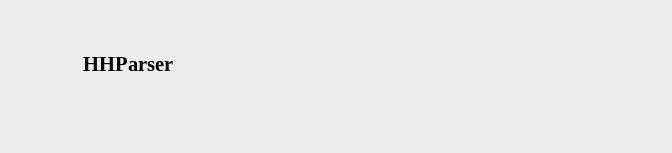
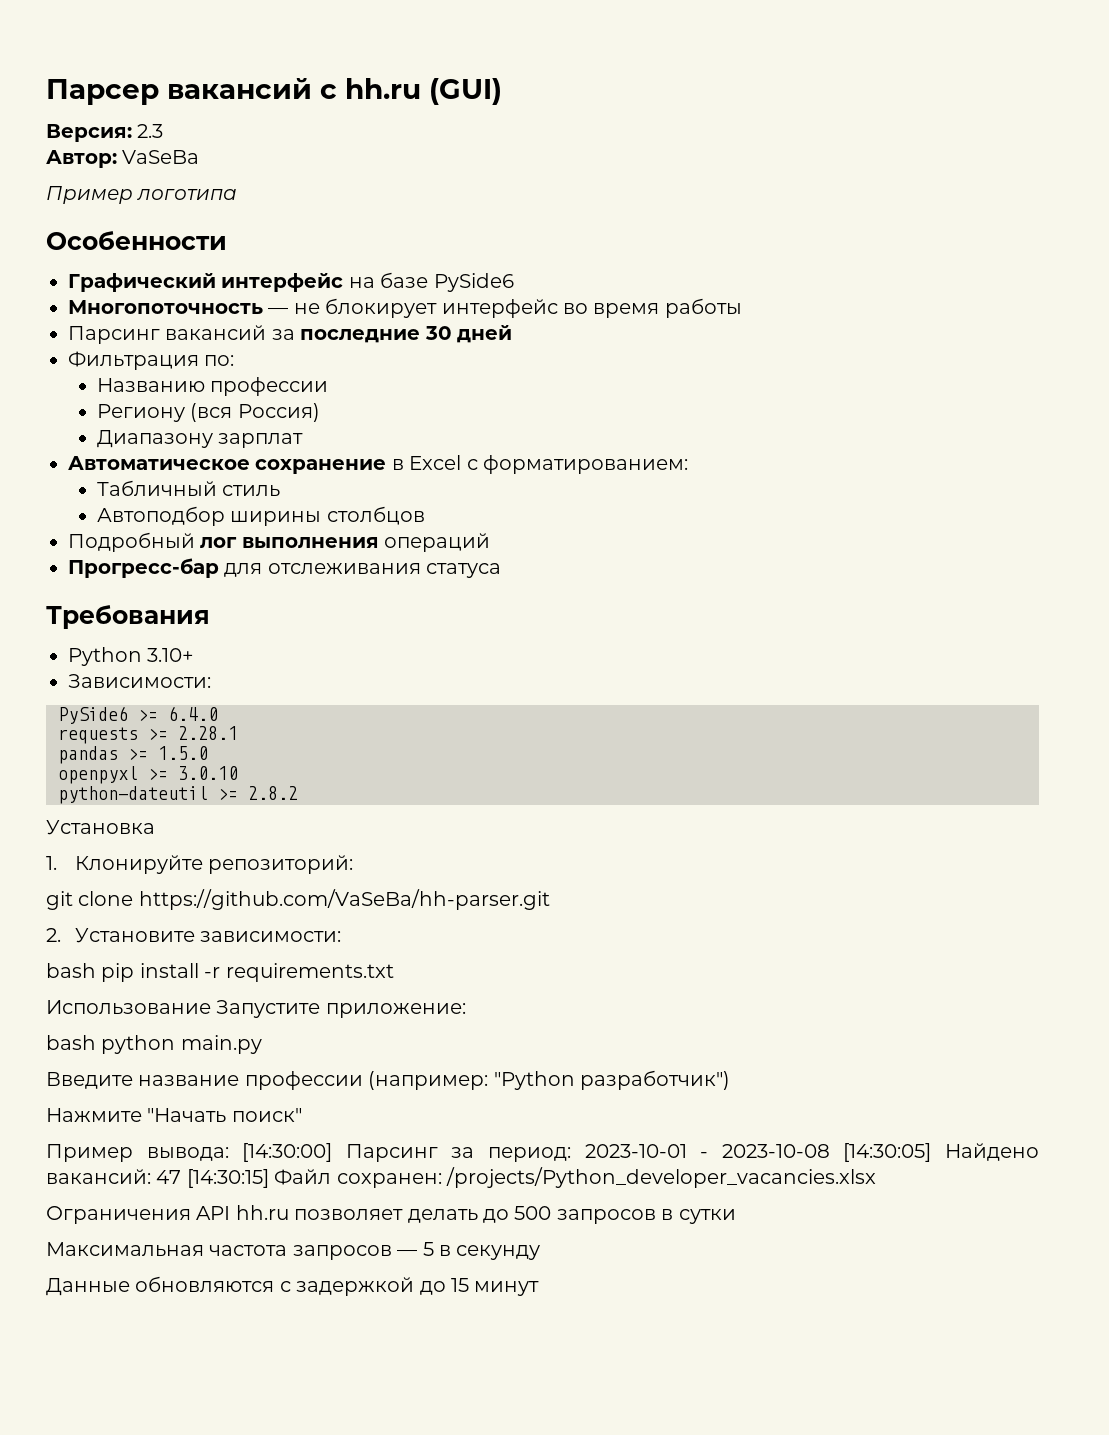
[83,57,173,71] HHParser -> [46,78,502,105] [46,124,164,142] [46,150,200,168] [46,186,238,204] [46,231,227,250] [68,272,514,292] [68,298,742,318] [68,325,512,344] [68,351,235,370] [97,377,329,396] [97,403,320,422] [97,430,304,448] [68,455,688,474] [97,480,281,497] [97,506,425,526] [68,532,491,552] [68,558,502,578] [46,605,210,629] [68,647,195,666] [68,674,211,688] [58,706,218,724] [58,726,238,744] [58,746,208,764] [58,766,238,784] [58,786,298,804] [46,820,155,835] [46,855,354,874] [46,889,550,910] [46,928,342,943] [46,963,394,982] [46,1000,466,1018] [46,1035,262,1054] [46,1070,730,1090] [46,1108,302,1123] [46,1143,1039,1162] [46,1167,876,1188] [46,1205,736,1224] [46,1242,541,1260] [46,1276,540,1296] Парсер вакансий с hh.ru (GUI) // Версия: 2.3 // Автор: VaSeBa // Пример логотипа // Особенности // Графический интерфейс на базе PySide6 // Многопоточность — не блокирует интерфейс во время работы // Парсинг вакансий за последние 30 дней // Фильтрация по: // Названию профессии // Региону (вся Россия) // Диапазону зарплат // Автоматическое сохранение в Excel с форматированием: // Табличный стиль // Автоподбор ширины столбцов // Подробный лог выполнения операций // Прогресс-бар для отслеживания статуса // Требования // Python 3.10+ // Зависимости: // PySide6 >= 6.4.0 // requests >= 2.28.1 // pandas >= 1.5.0 // openpyxl >= 3.0.10 // python-dateutil >= 2.8.2 // Установка // 1. Клонируйте репозиторий: // git clone https://github.com/VaSeBa/hh-parser.git // 2. Установите зависимости: // bash pip install -r requirements.txt // Использование Запустите приложение: // bash python main.py // Введите название профессии (например: "Python разработчик") // Нажмите "Начать поиск" // Пример вывода: [14:30:00] Парсинг за период: 2023-10-01 - 2023-10-08 [14:30:05] Найдено вакансий: 47 [14:30:15] Файл сохранен: /projects/Python_developer_vacancies.xlsx // Ограничения API hh.ru позволяет делать до 500 запросов в сутки // Максимальная частота запросов — 5 в секунду // Данные обновляются с задержкой до 15 минут

